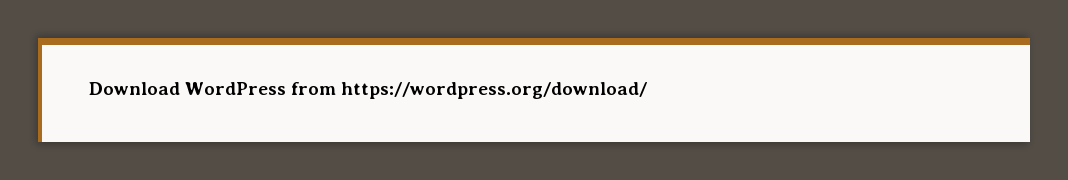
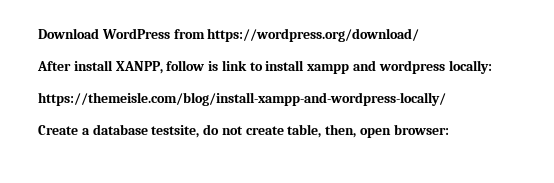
(648, 90) none -> [37,60,492,74] [38,92,446,106] [38,124,449,138] // After install XANPP, follow is link to install xampp and wordpress locally: // https://themeisle.com/blog/install-xampp-and-wordpress-locally/ // Create a database testsite, do not create table, then, open browser:

